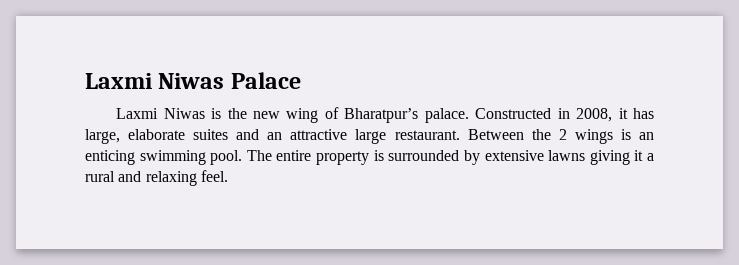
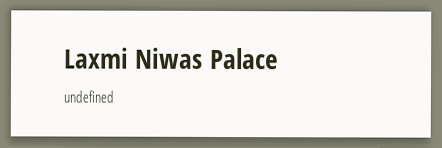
[116,107,655,123] [85,129,655,144] [85,150,655,165] [85,170,228,186] Laxmi Niwas is the new wing of Bharatpur’s palace. Constructed in 2008, it has large, elaborate suites and an attractive large restaurant. Between the 2 wings is an enticing swimming pool. The entire property is surrounded by extensive lawns giving it a rural and relaxing feel. -> [63,90,114,103] undefined

